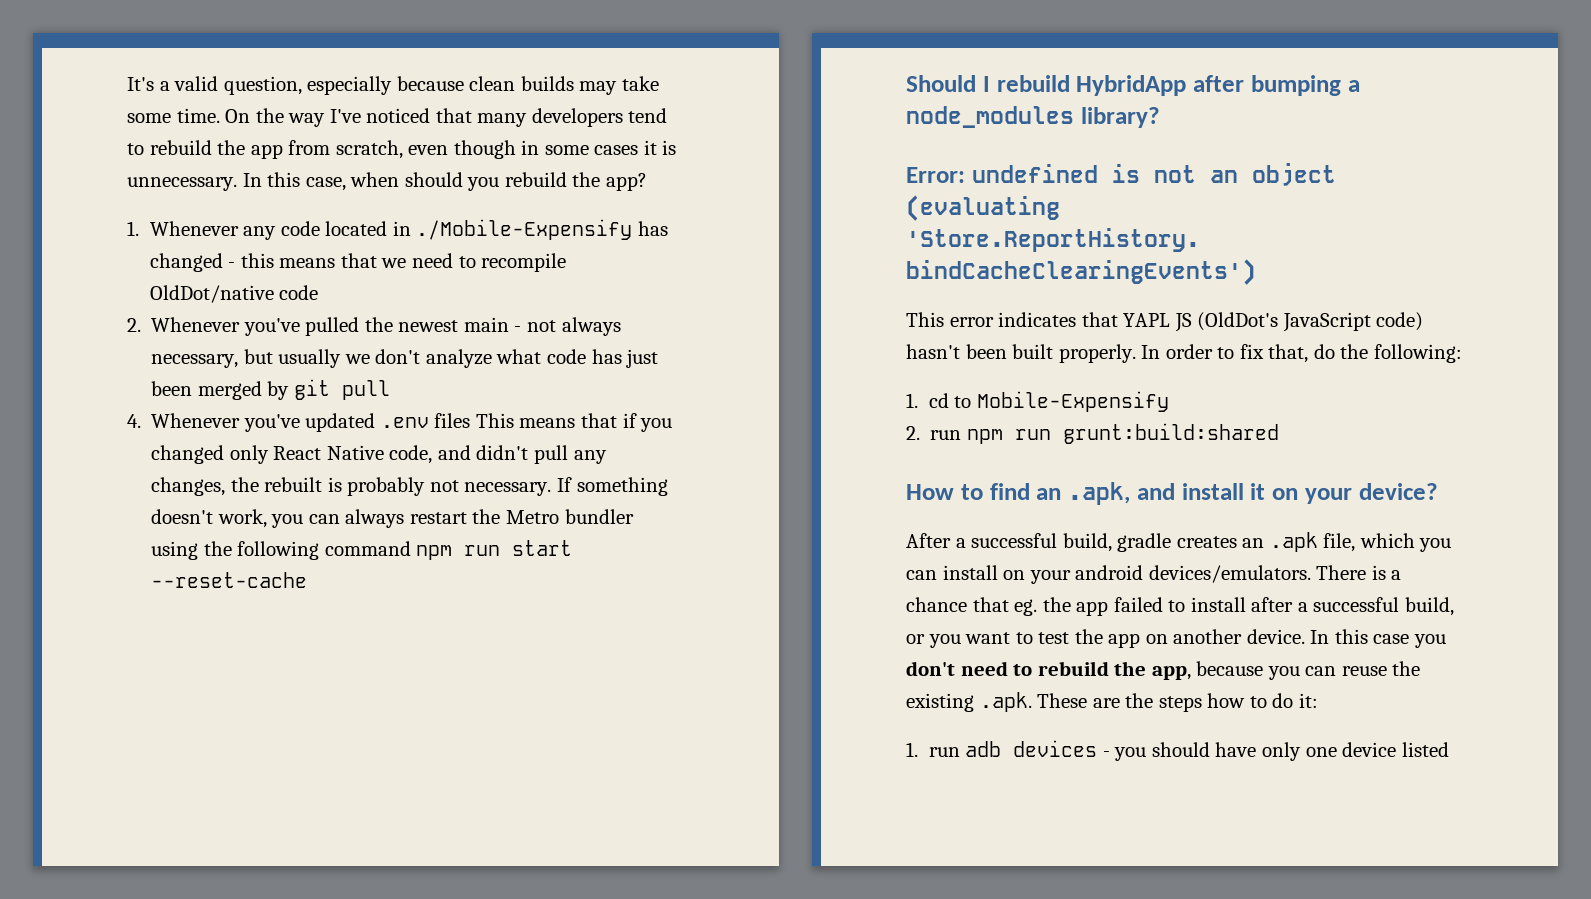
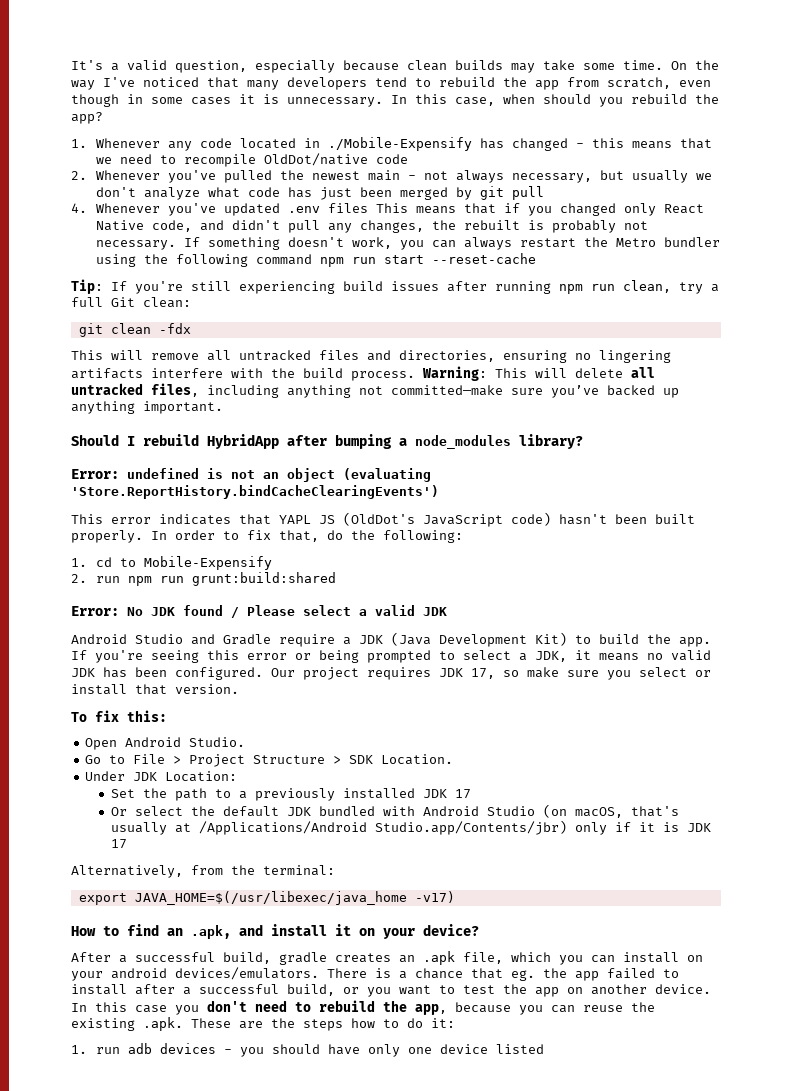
(308, 580) none -> [71,279,719,294] [71,297,191,308] [78,323,191,337] [71,350,671,363] [71,366,655,381] [71,383,679,398] [71,401,223,414] // Tip: If you're still experiencing build issues after running npm run clean, try a full Git clean: // git clean -fdx // This will remove all untracked files and directories, ensuring no lingering artifacts interfere with the build process. Warning: This will delete all untracked files, including anything not committed—make sure you’ve backed up anything important.
(1279, 433) none -> [71,605,447,618] [71,632,711,647] [71,650,711,663] [71,667,711,680] [71,684,239,695] [71,710,167,722] [85,737,246,750] [85,754,454,767] [85,771,238,782] [110,788,471,801] [110,804,679,818] [110,820,711,835] [110,839,127,849] [71,865,335,878] [78,891,455,905] // Error: No JDK found / Please select a valid JDK // Android Studio and Gradle require a JDK (Java Development Kit) to build the app. If you're seeing this error or being prompted to select a JDK, it means no valid JDK has been configured. Our project requires JDK 17, so make sure you select or install that version. // To fix this: // Open Android Studio. // Go to File > Project Structure > SDK Location. // Under JDK Location: // Set the path to a previously installed JDK 17 // Or select the default JDK bundled with Android Studio (on macOS, that's usually at /Applications/Android Studio.app/Contents/jbr) only if it is JDK 17 // Alternatively, from the terminal: // export JAVA_HOME=$(/usr/libexec/java_home -v17)

